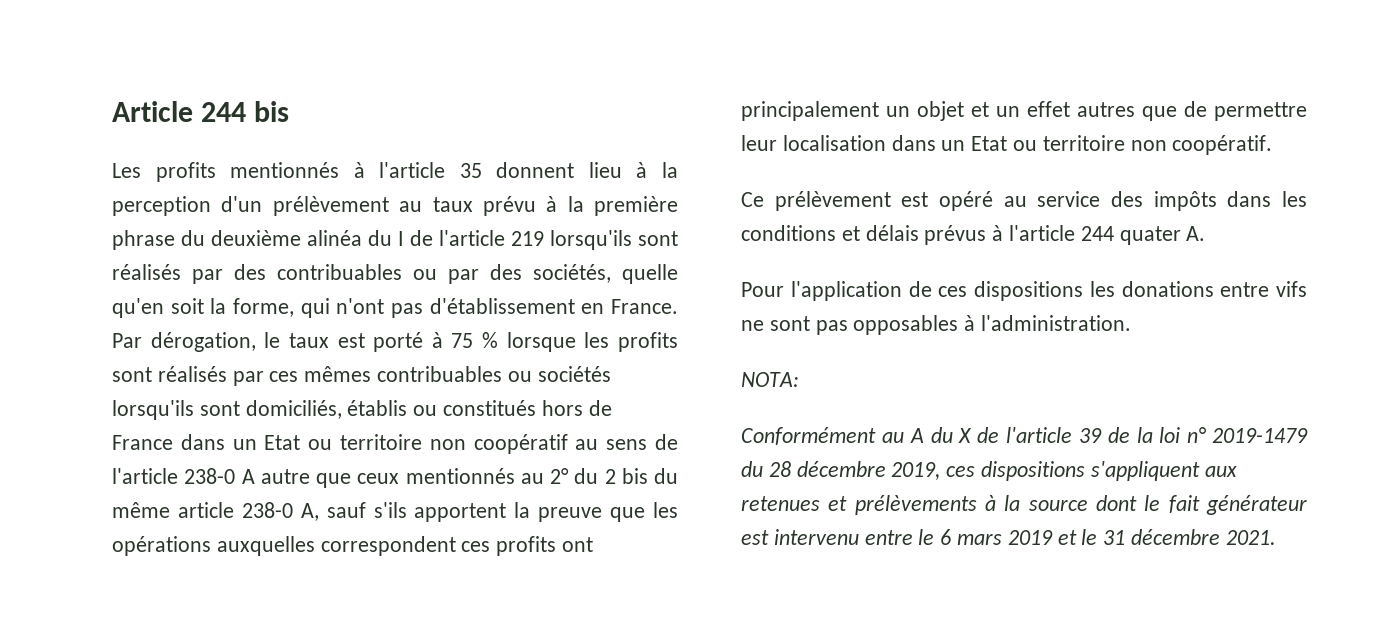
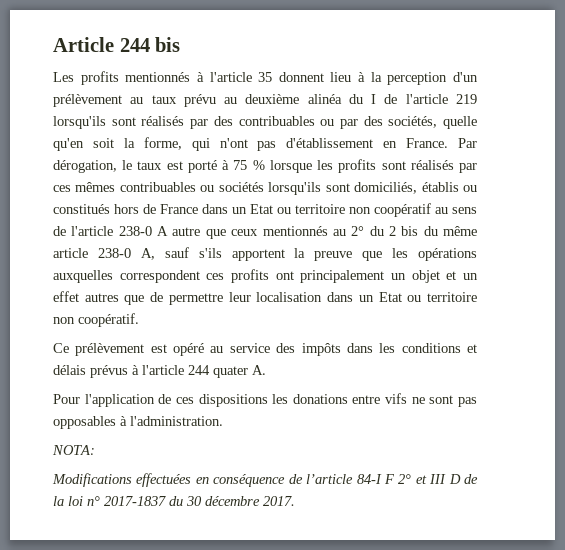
[546,196,678,216] [112,230,205,250] à la première phrase du -> [224,97,238,104] au
[741,427,1308,445] [741,461,1237,481] [741,495,1307,515] [741,529,1276,545] Conformément au A du X de l'article 39 de la loi n° 2019-1479 du 28 décembre 2019, ces dispositions s'appliquent aux retenues et prélèvements à la source dont le fait générateur est intervenu entre le 6 mars 2019 et le 31 décembre 2021. -> [52,473,479,487] [53,496,295,506] Modifications effectuées en conséquence de l’article 84-I F 2° et III D de la loi n° 2017-1837 du 30 décembre 2017.

